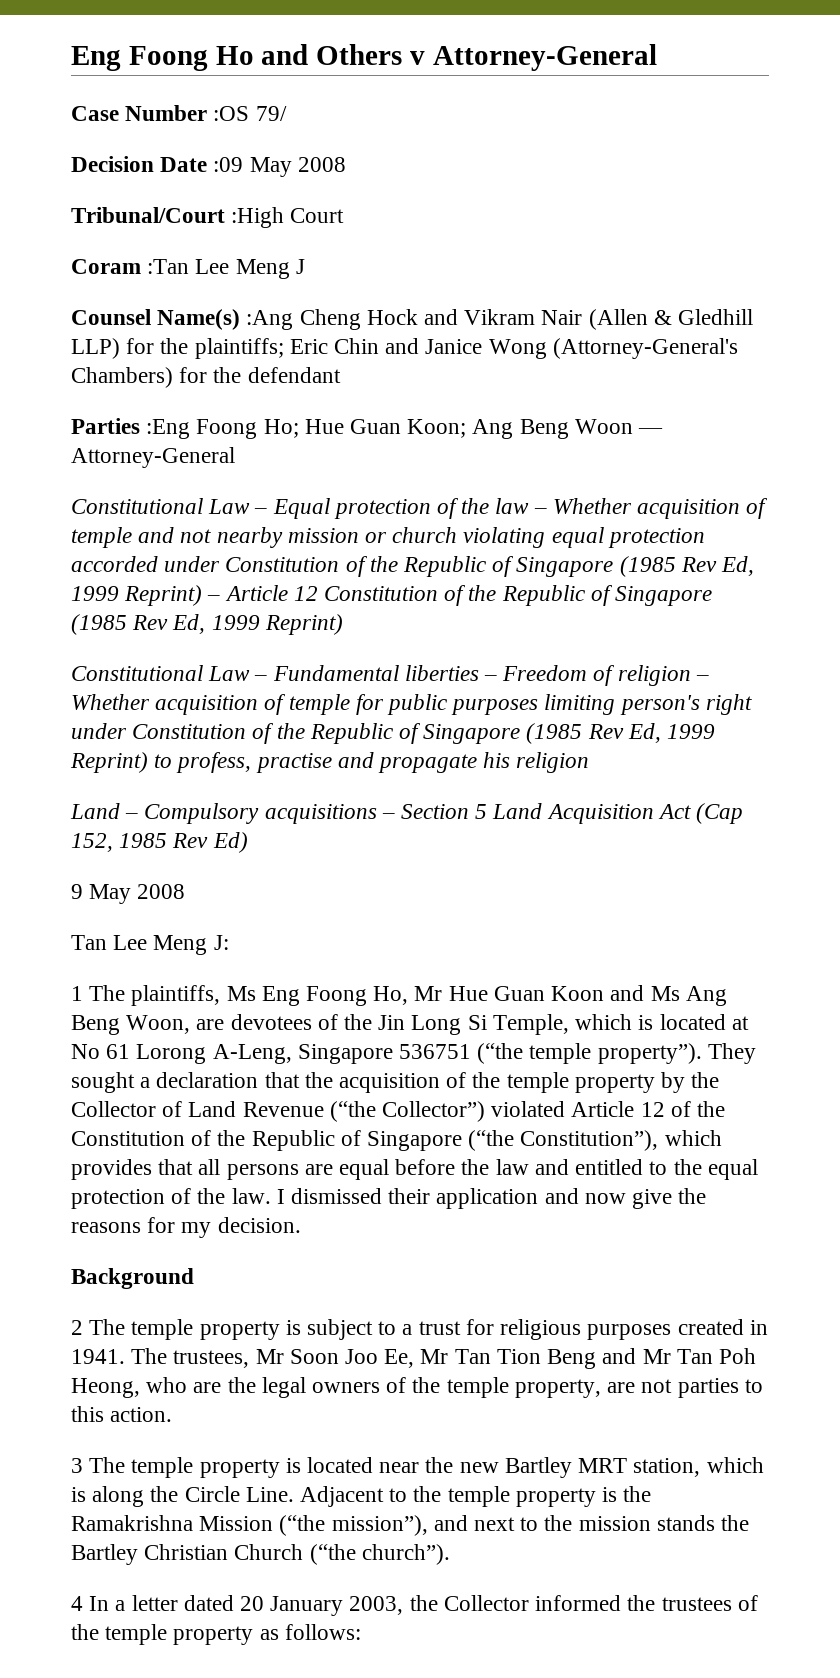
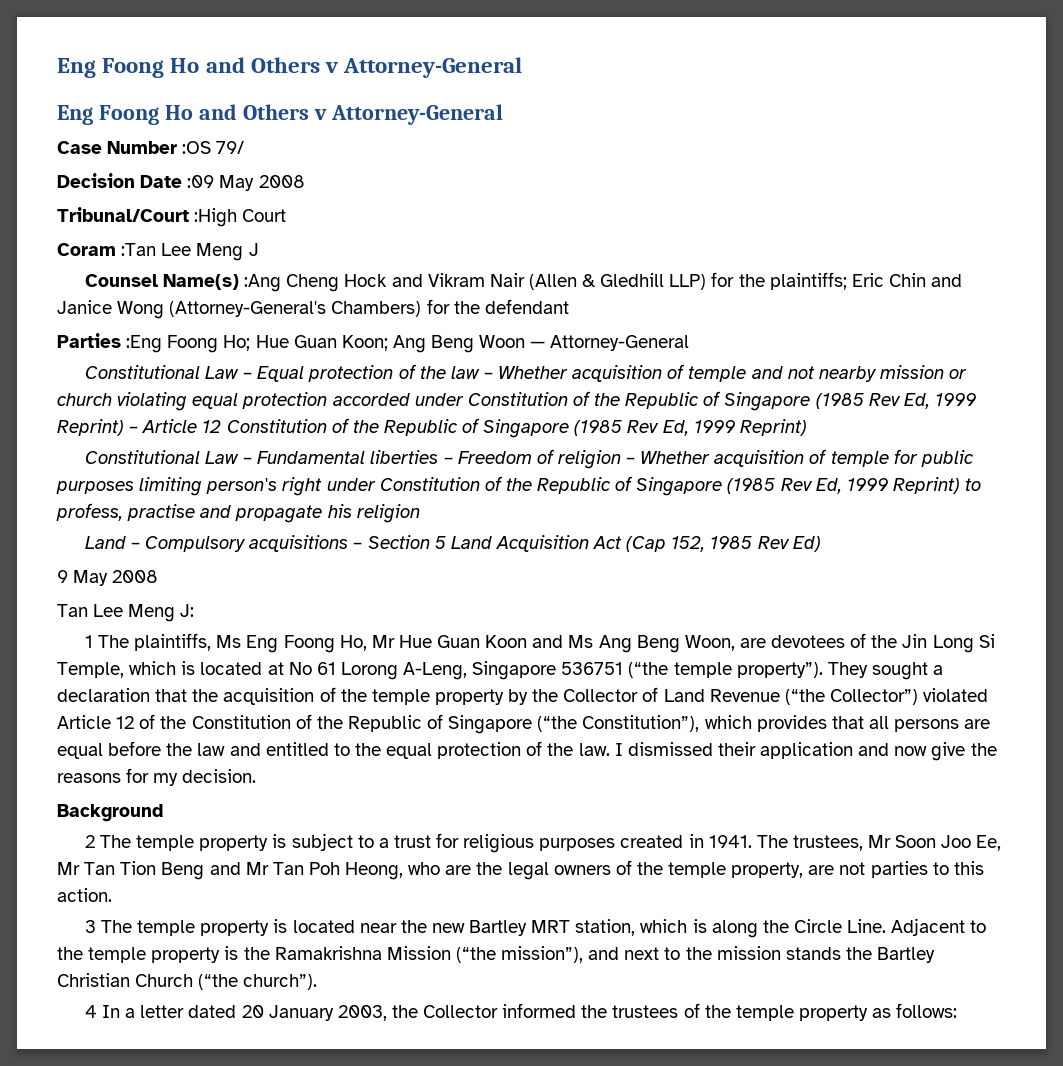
[71,44,657,71] Eng Foong Ho and Others v Attorney-General -> [57,57,523,78] [57,104,503,125] Eng Foong Ho and Others v Attorney-General // Eng Foong Ho and Others v Attorney-General

